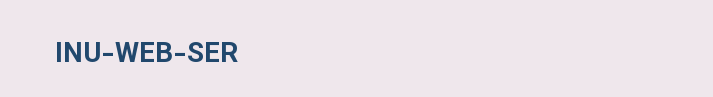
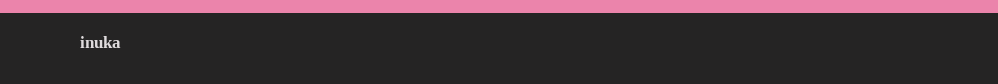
[55,42,238,62] INU-WEB-SER -> [80,36,121,48] inuka

